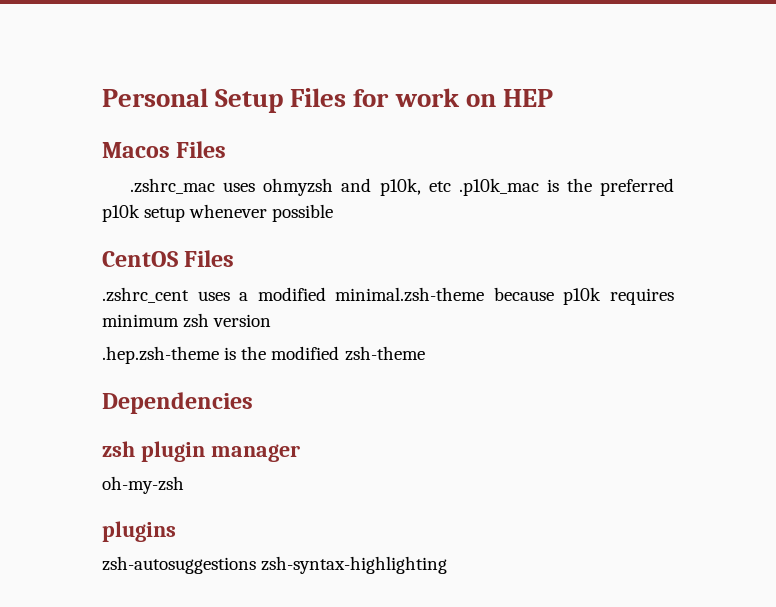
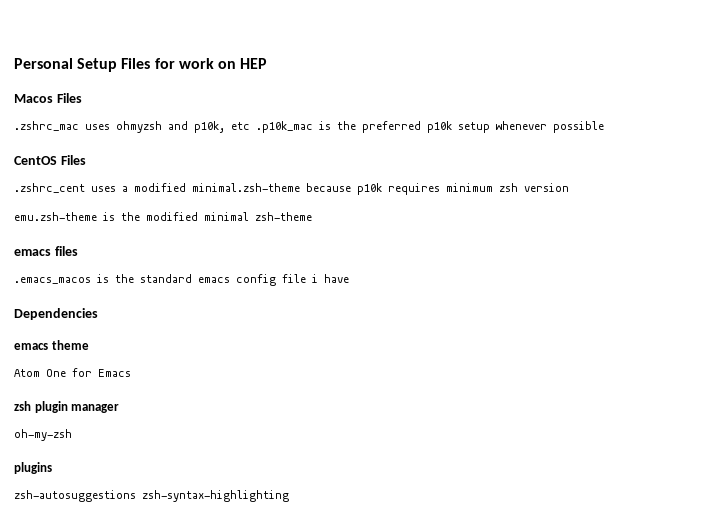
[102,346,219,364] .hep.zsh-theme -> [14,212,97,221] emu.zsh-theme
(340, 353) none -> [204,212,249,221] minimal
[102,392,253,414] Dependencies -> [14,246,78,256] [14,274,349,286] [14,308,98,320] [14,340,89,350] [14,368,131,377] emacs files // .emacs_macos is the standard emacs config file i have // Dependencies // emacs theme // Atom One for Emacs

